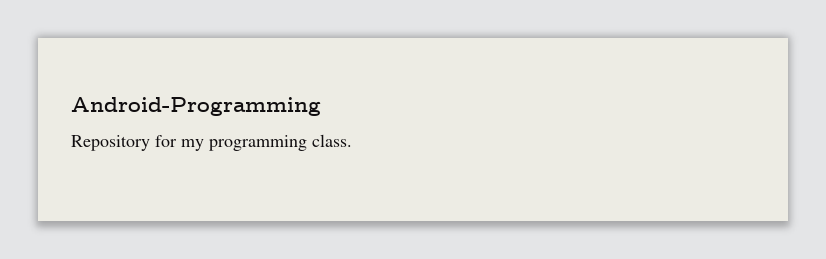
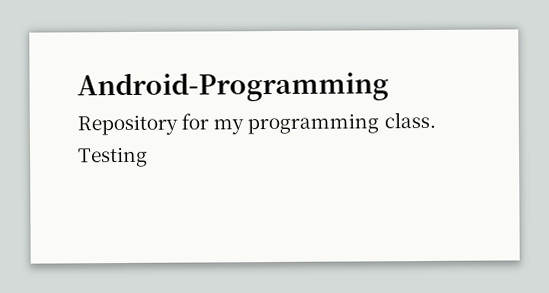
(352, 140) none -> [78,146,148,168] // Testing

